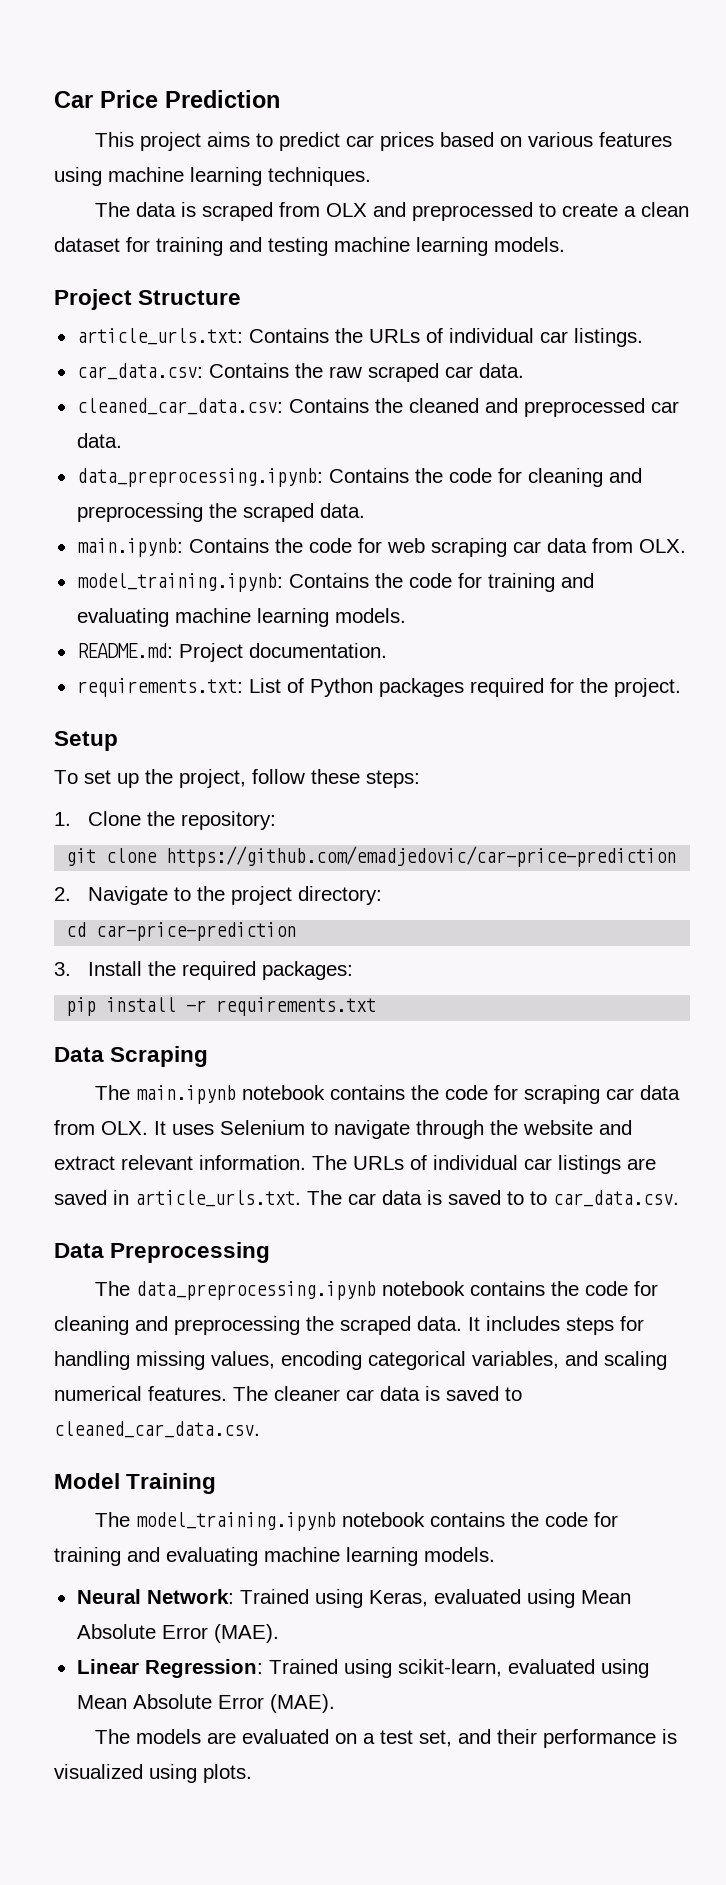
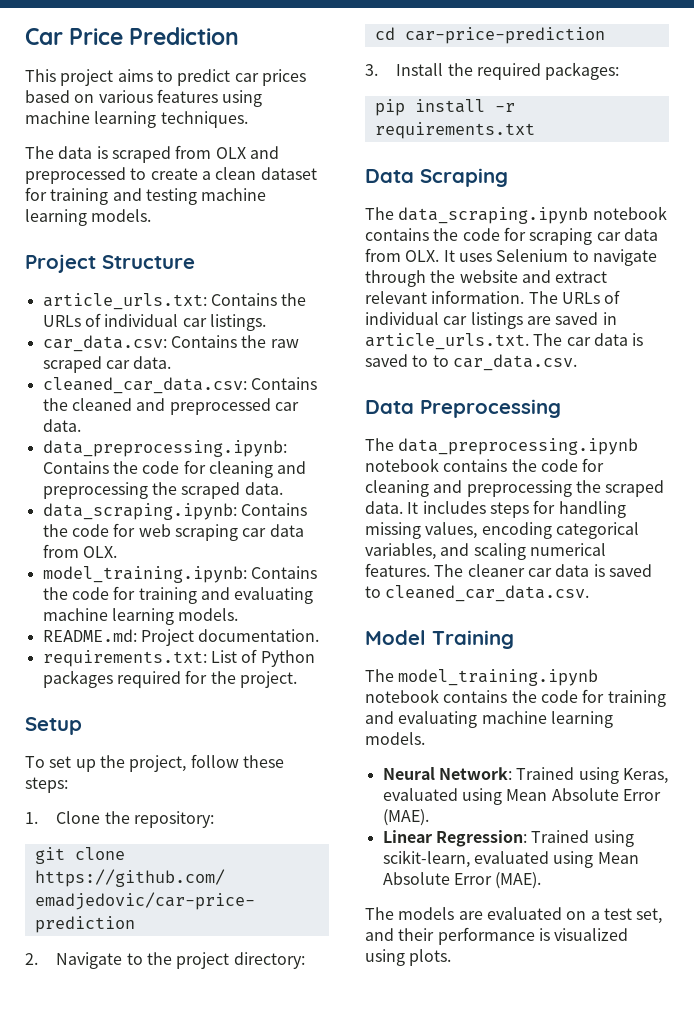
[76,538,183,557] main.ipynb: -> [42,503,237,520] data_scraping.ipynb:
[136,1085,237,1104] main.ipynb -> [398,207,589,224] data_scraping.ipynb

